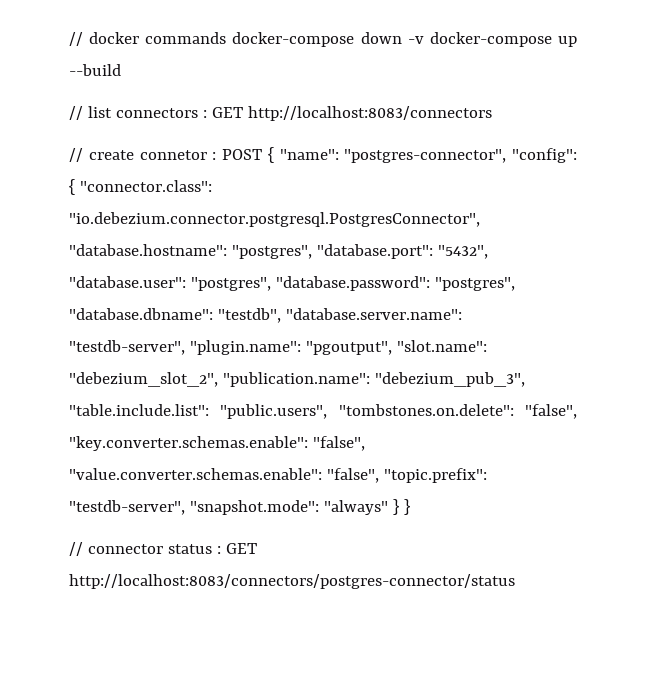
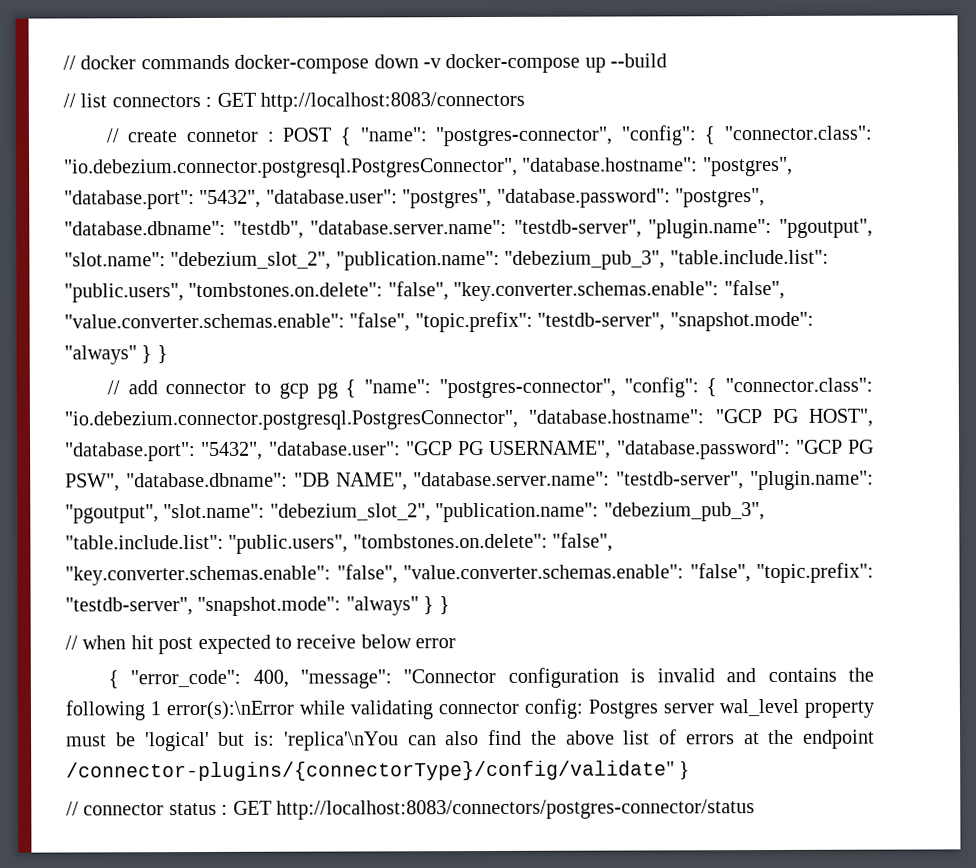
(410, 507) none -> [106,377,874,399] [64,408,873,431] [65,439,874,462] [65,470,874,492] [65,502,765,524] [65,532,614,554] [65,562,874,586] [65,596,450,617] [65,634,457,655] [107,667,875,689] [65,698,874,721] [66,729,875,752] [66,760,691,782] // // add connector to gcp pg { "name": "postgres-connector", "config": { "connector.class": "io.debezium.connector.postgresql.PostgresConnector", "database.hostname": "GCP PG HOST", "database.port": "5432", "database.user": "GCP PG USERNAME", "database.password": "GCP PG PSW", "database.dbname": "DB NAME", "database.server.name": "testdb-server", "plugin.name": "pgoutput", "slot.name": "debezium_slot_2", "publication.name": "debezium_pub_3", "table.include.list": "public.users", "tombstones.on.delete": "false", "key.converter.schemas.enable": "false", "value.converter.schemas.enable": "false", "topic.prefix": "testdb-server", "snapshot.mode": "always" } } // // when hit post expected to receive below error // { "error_code": 400, "message": "Connector configuration is invalid and contains the following 1 error(s):\nError while validating connector config: Postgres server wal_level property must be 'logical' but is: 'replica'\nYou can also find the above list of errors at the endpoint /connector-plugins/{connectorType}/config/validate" }

